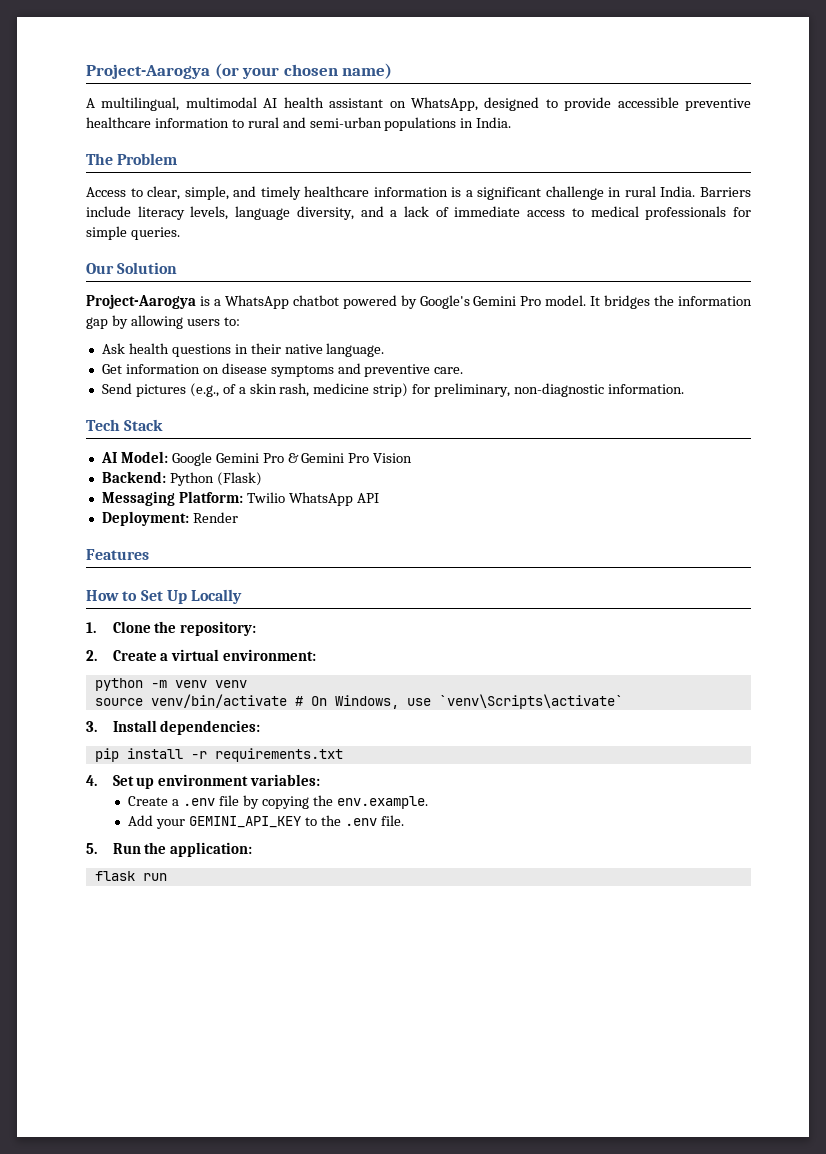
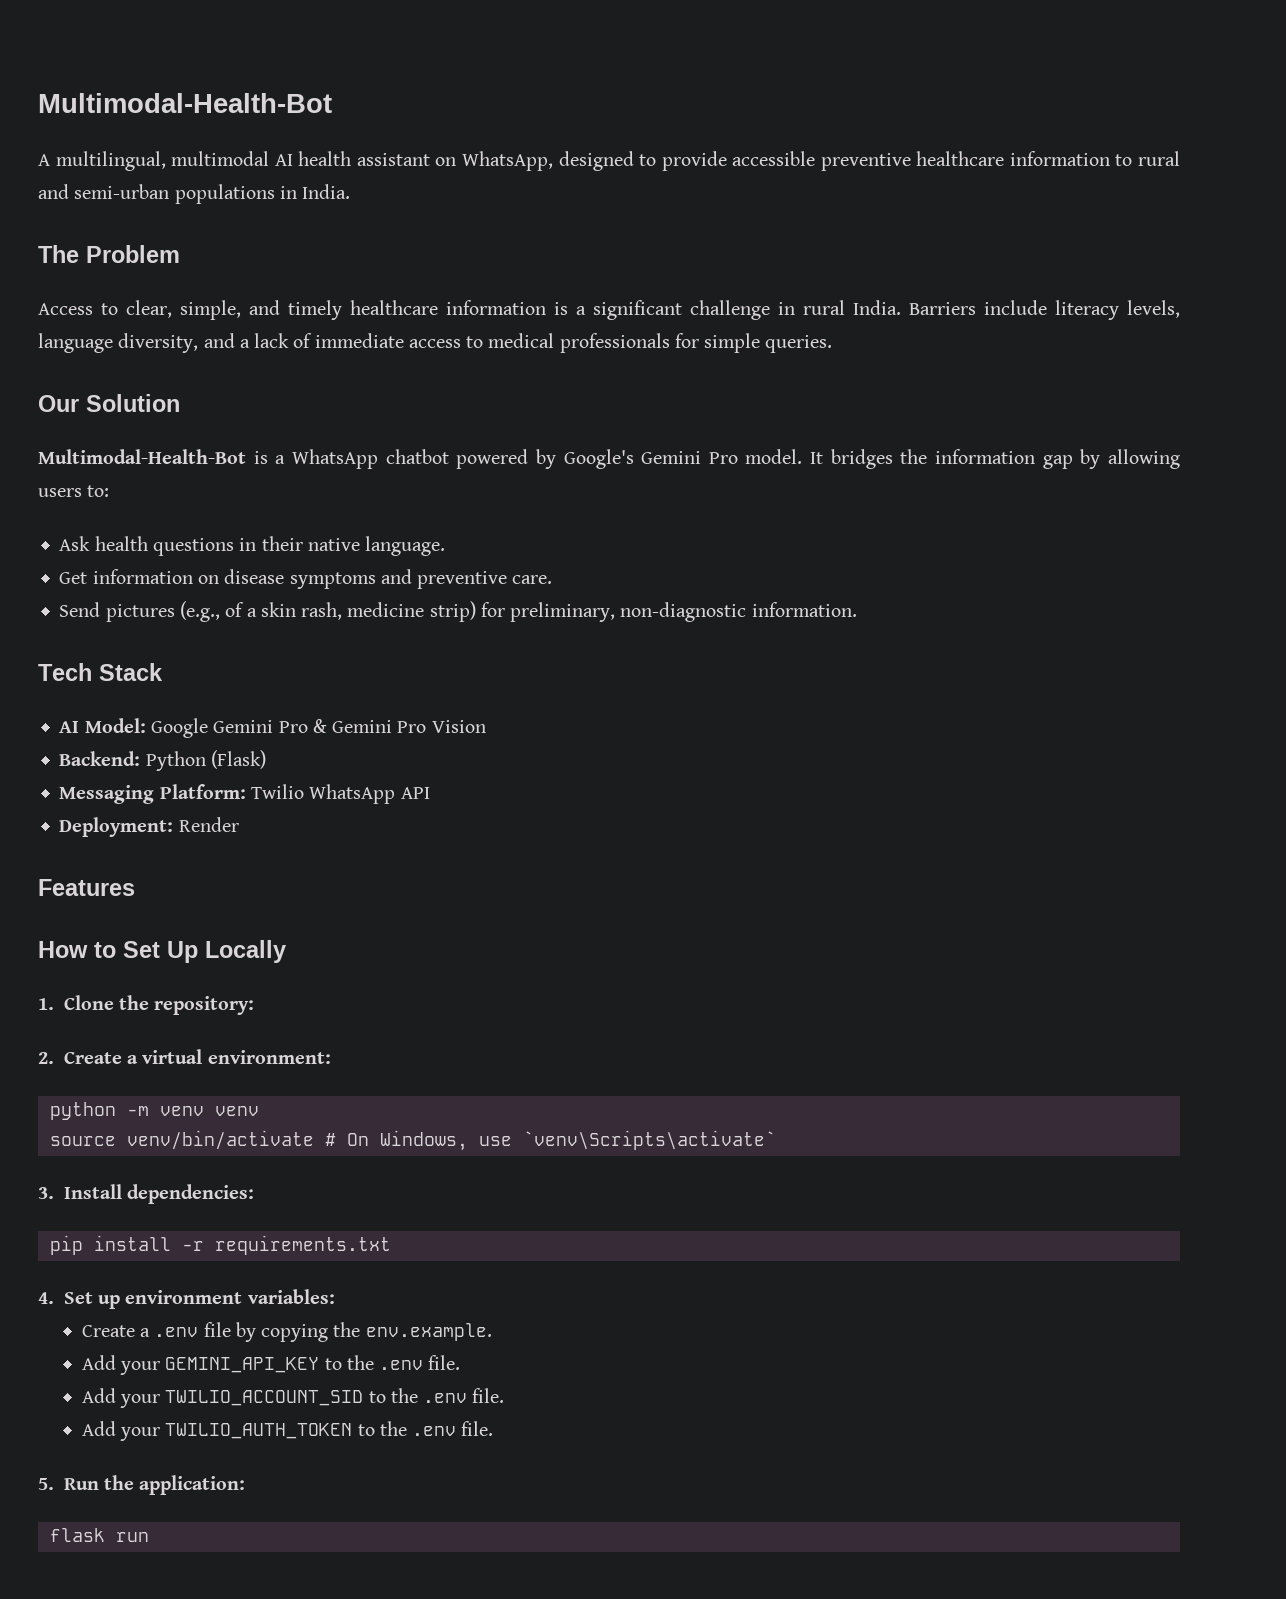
[86,63,393,79] Project-Aarogya (or your chosen name) -> [38,93,332,113] Multimodal-Health-Bot
[86,294,196,309] Project-Aarogya -> [38,449,246,464] Multimodal-Health-Bot
(404, 820) none -> [81,1388,505,1408] [81,1421,494,1441] // Add your TWILIO_ACCOUNT_SID to the .env file. // Add your TWILIO_AUTH_TOKEN to the .env file.

